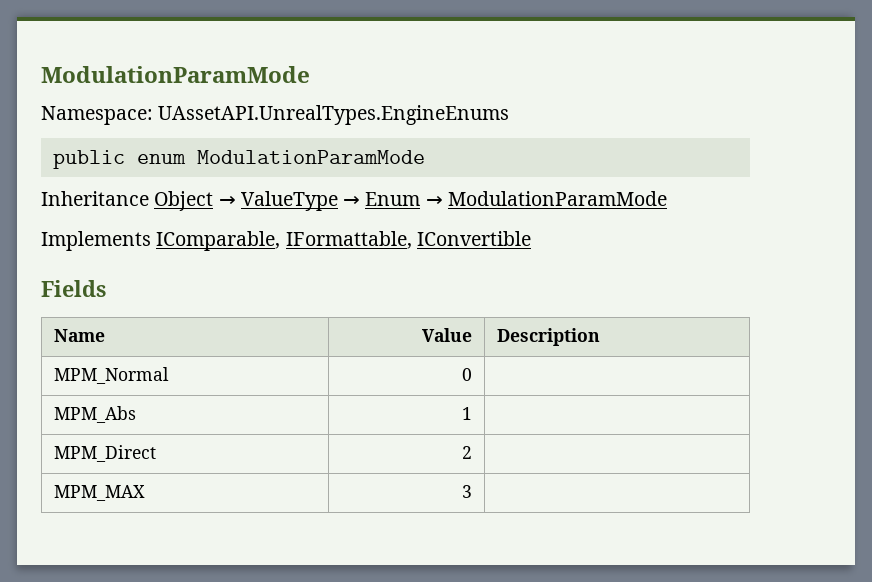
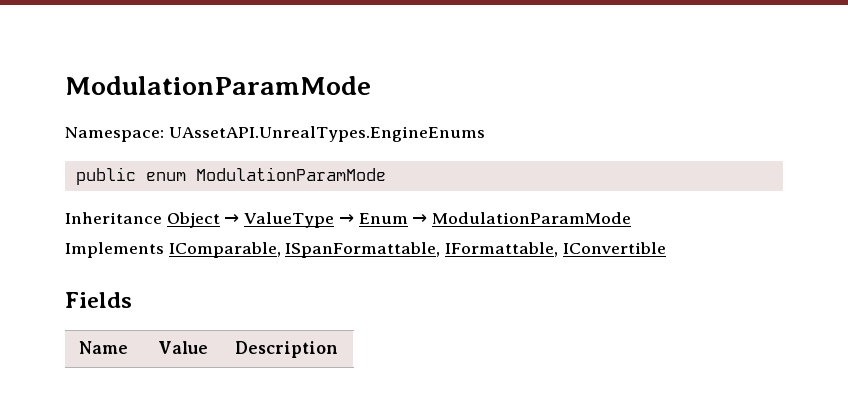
(281, 241) none -> [285,242,441,258] ISpanFormattable,
[53,367,169,384] [462,368,473,381] [53,406,136,423] [462,407,473,420] [53,445,156,462] [462,446,473,459] [53,485,145,501] [462,485,473,498] // MPM_Normal | 0 | // MPM_Abs | 1 | // MPM_Direct | 2 | // MPM_MAX | 3 | -> (338, 349) none

